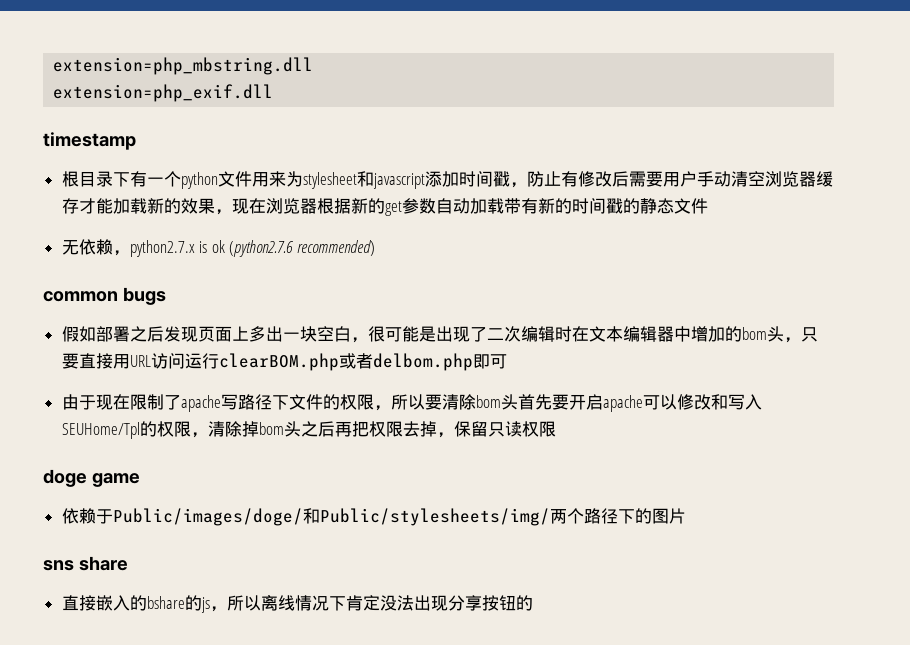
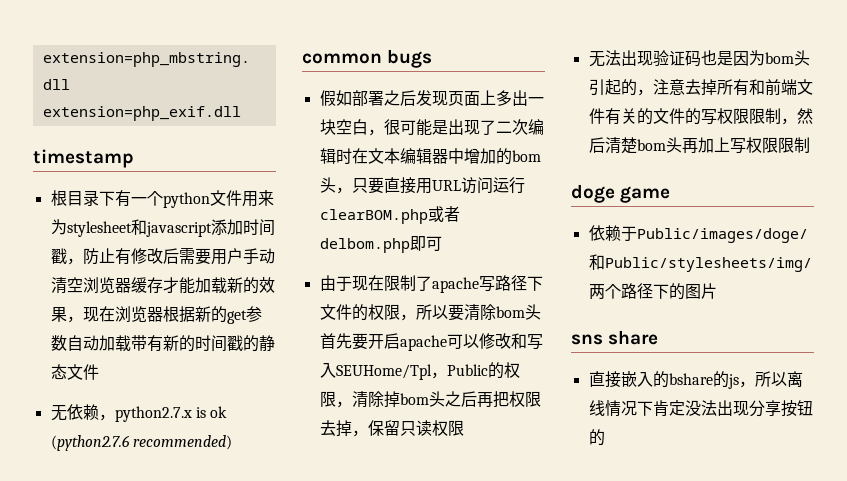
(140, 430) none -> [430,364,488,379] ，Public
(556, 429) none -> [588,50,810,67] [588,79,813,96] [588,108,813,125] [588,137,810,154] // 无法出现验证码也是因为bom头引起的，注意去掉所有和前端文件有关的文件的写权限限制，然后清楚bom头再加上写权限限制

